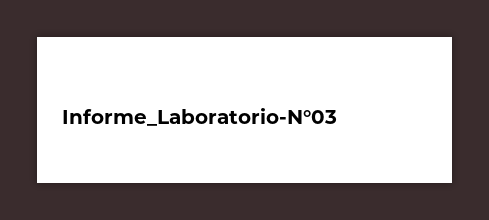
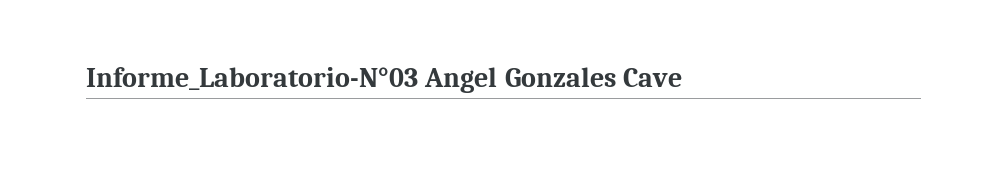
(337, 117) none -> [424,67,683,93] Angel Gonzales Cave

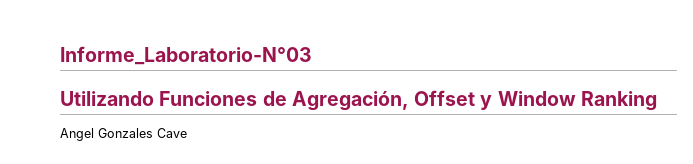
(418, 78) none -> [60,90,657,111] // Utilizando Funciones de Agregación, Offset y Window Ranking //

